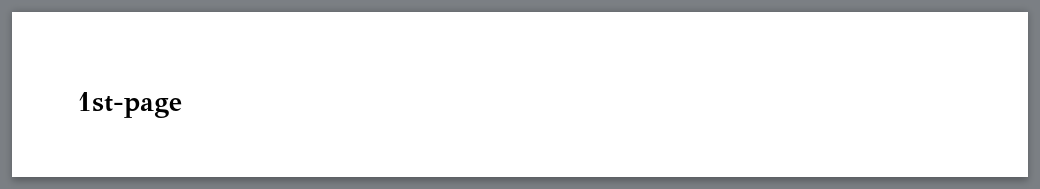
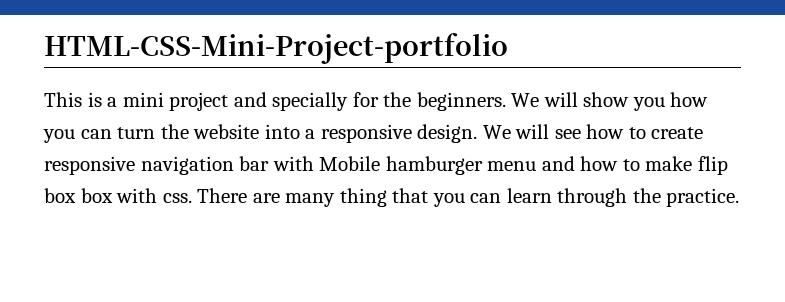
[77,92,182,118] 1st-page -> [44,33,508,64] [44,92,709,111] [43,124,704,143] [44,156,728,175] [44,188,740,207] HTML-CSS-Mini-Project-portfolio // This is a mini project and specially for the beginners. We will show you how you can turn the website into a responsive design. We will see how to create responsive navigation bar with Mobile hamburger menu and how to make flip box box with css. There are many thing that you can learn through the practice.

